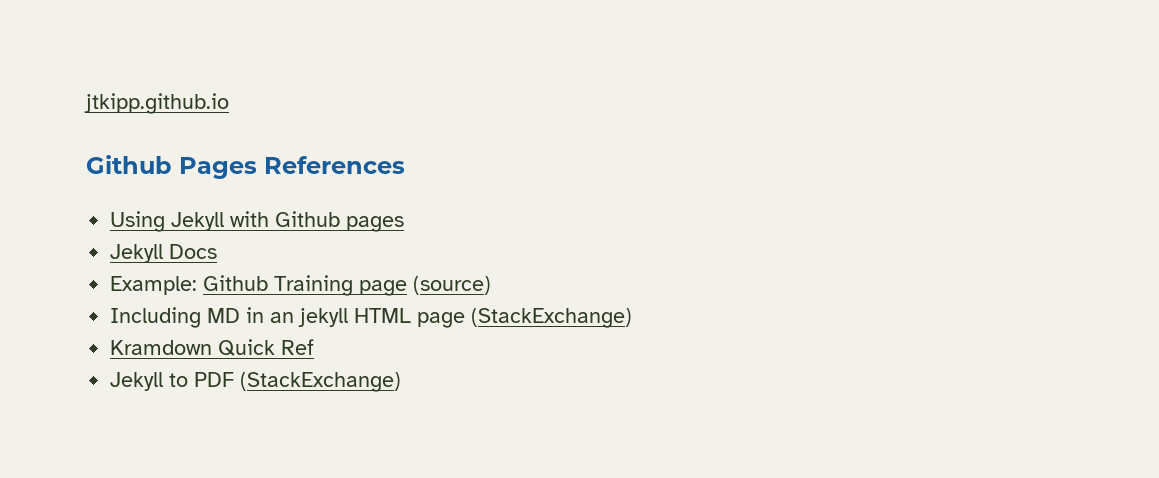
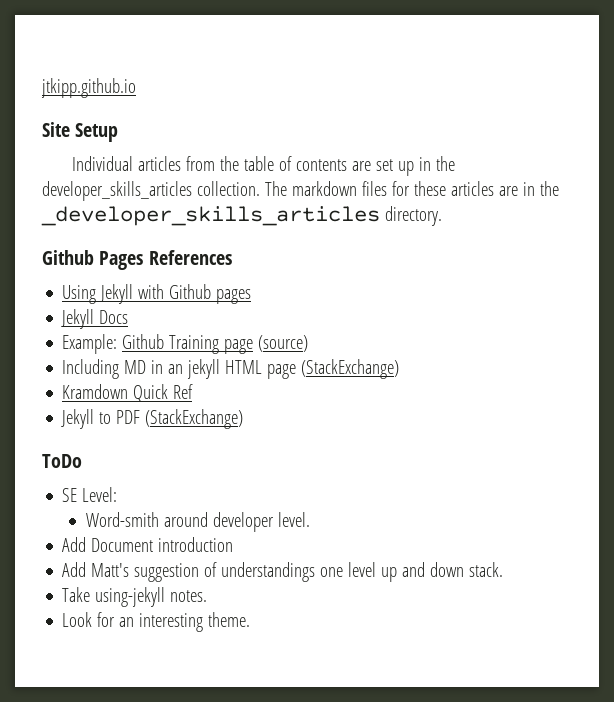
(229, 103) none -> [42,122,119,142] [72,156,456,176] [42,181,559,201] [41,206,442,226] // Site Setup // Individual articles from the table of contents are set up in the developer_skills_articles collection. The markdown files for these articles are in the _developer_skills_articles directory.
(402, 382) none -> [42,454,82,468] [62,487,118,502] [86,512,311,532] [62,537,234,552] [62,562,504,582] [62,587,208,607] [62,612,251,632] // ToDo // SE Level: // Word-smith around developer level. // Add Document introduction // Add Matt's suggestion of understandings one level up and down stack. // Take using-jekyll notes. // Look for an interesting theme.

